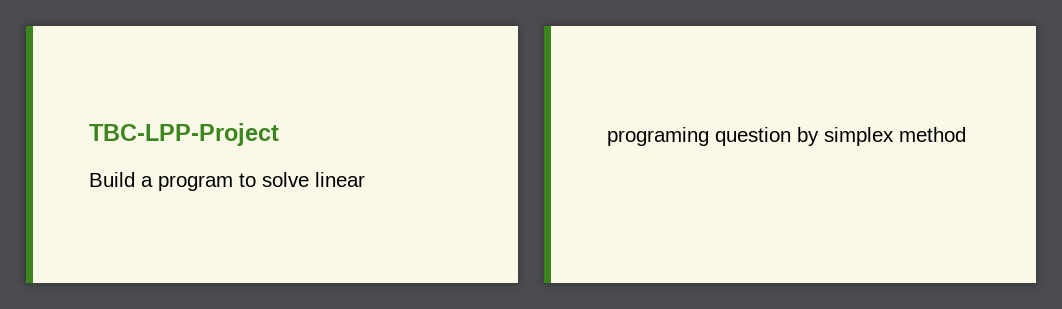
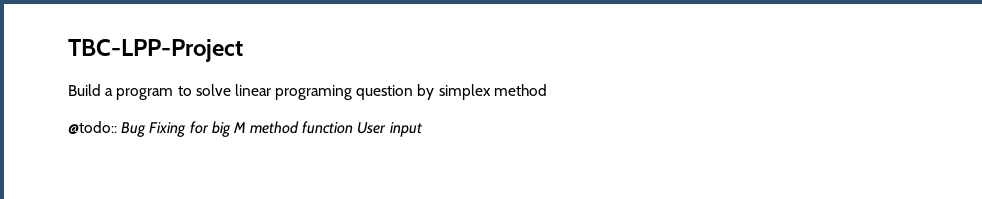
(966, 134) none -> [68,121,422,137] // @todo:: Bug Fixing for big M method function User input

